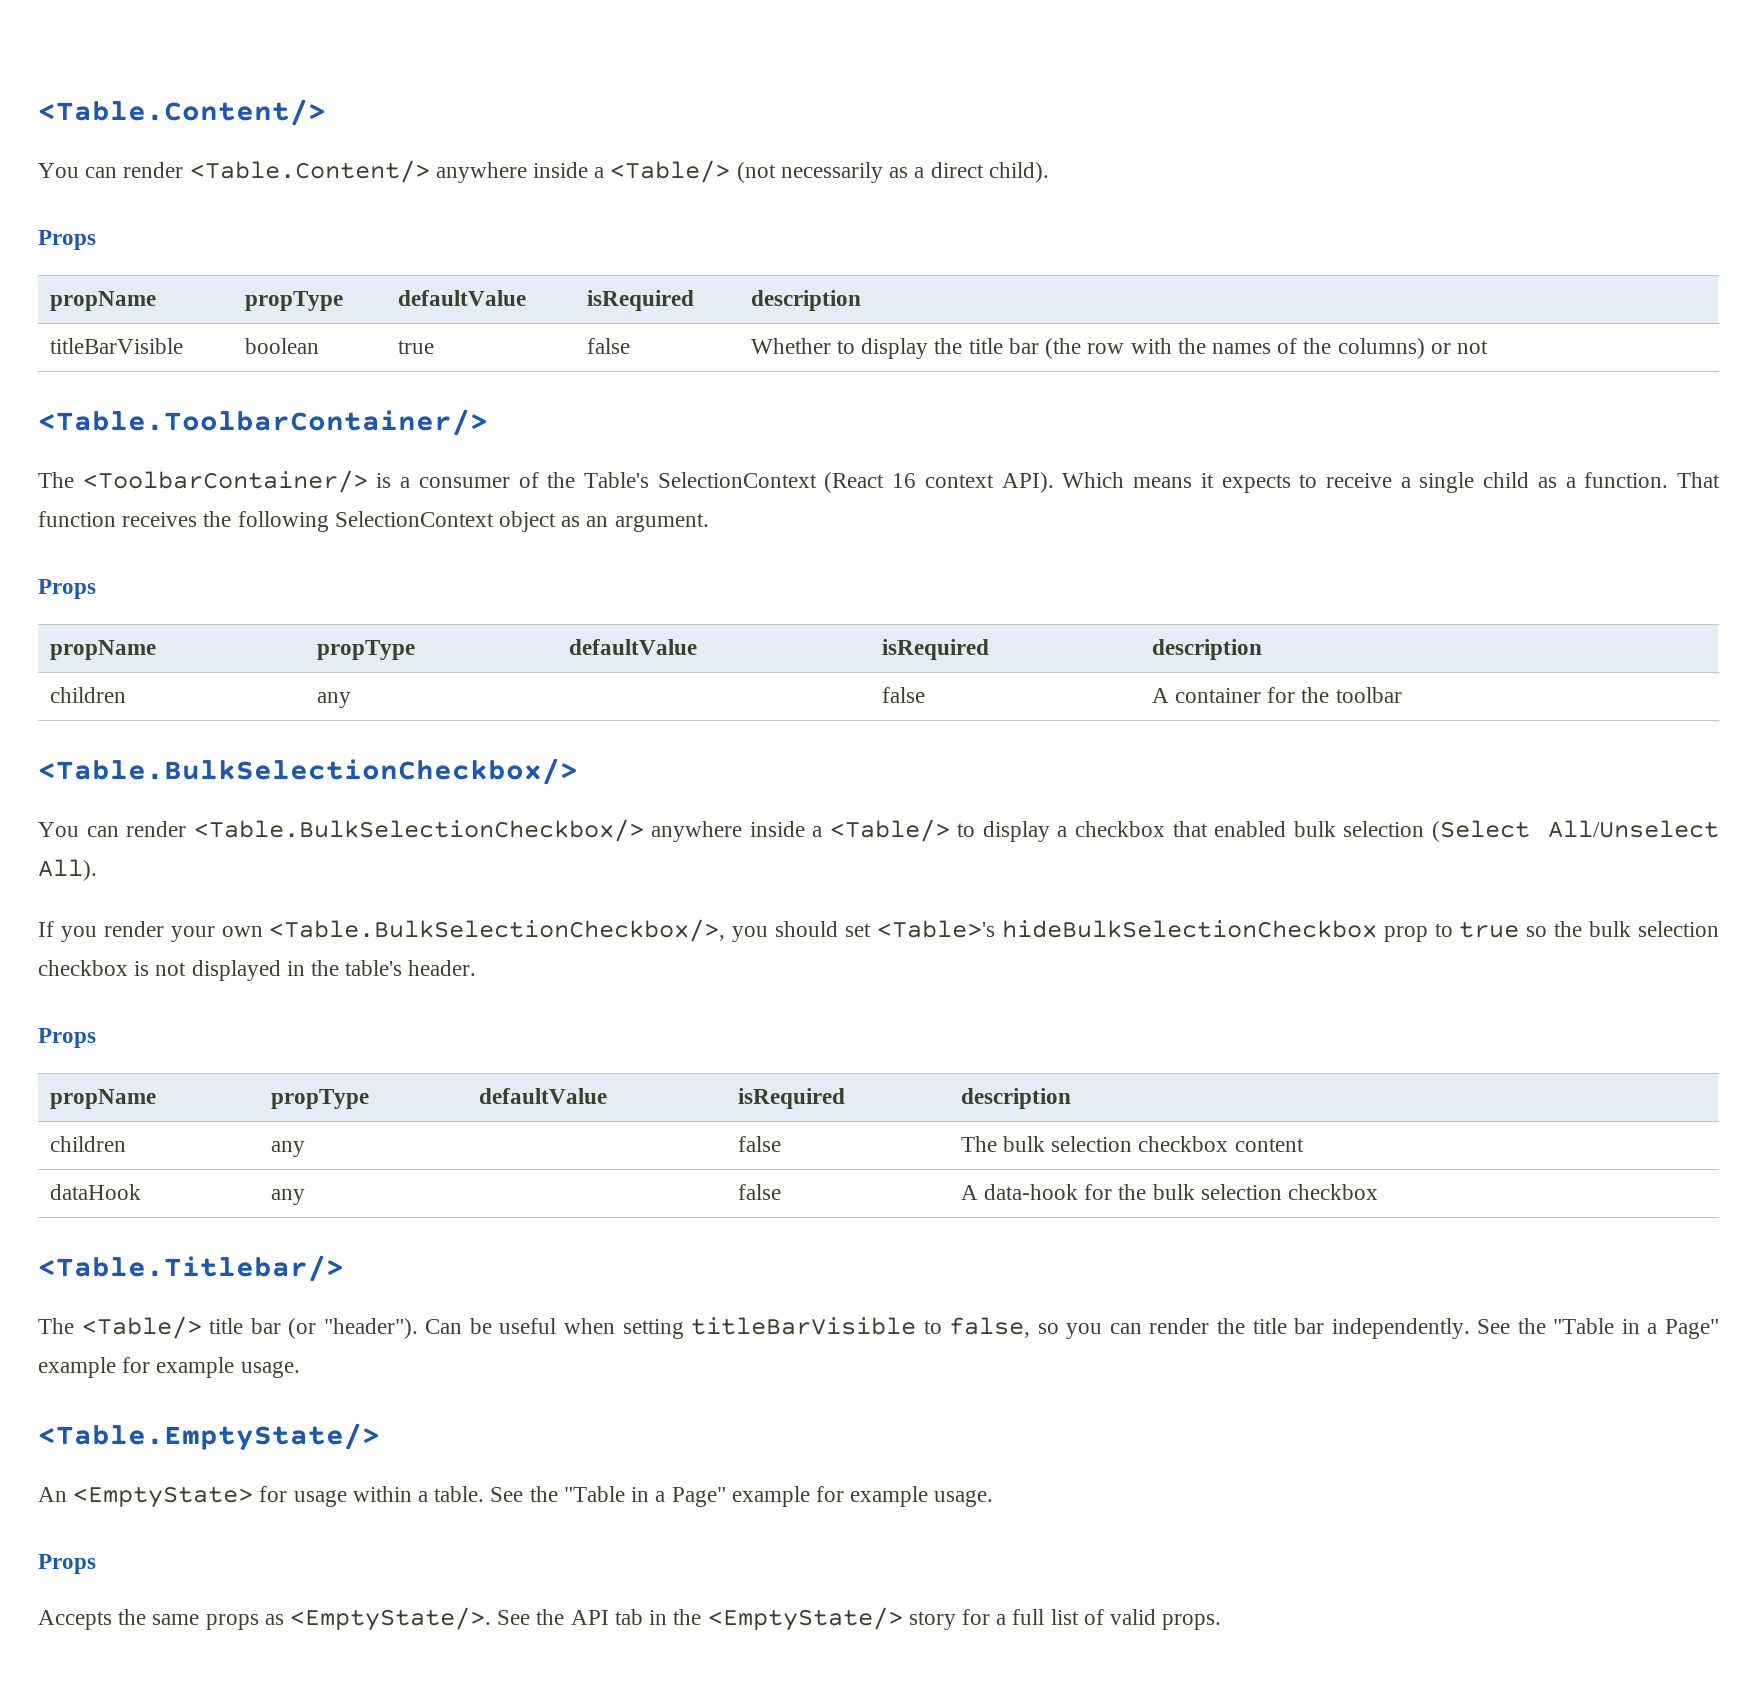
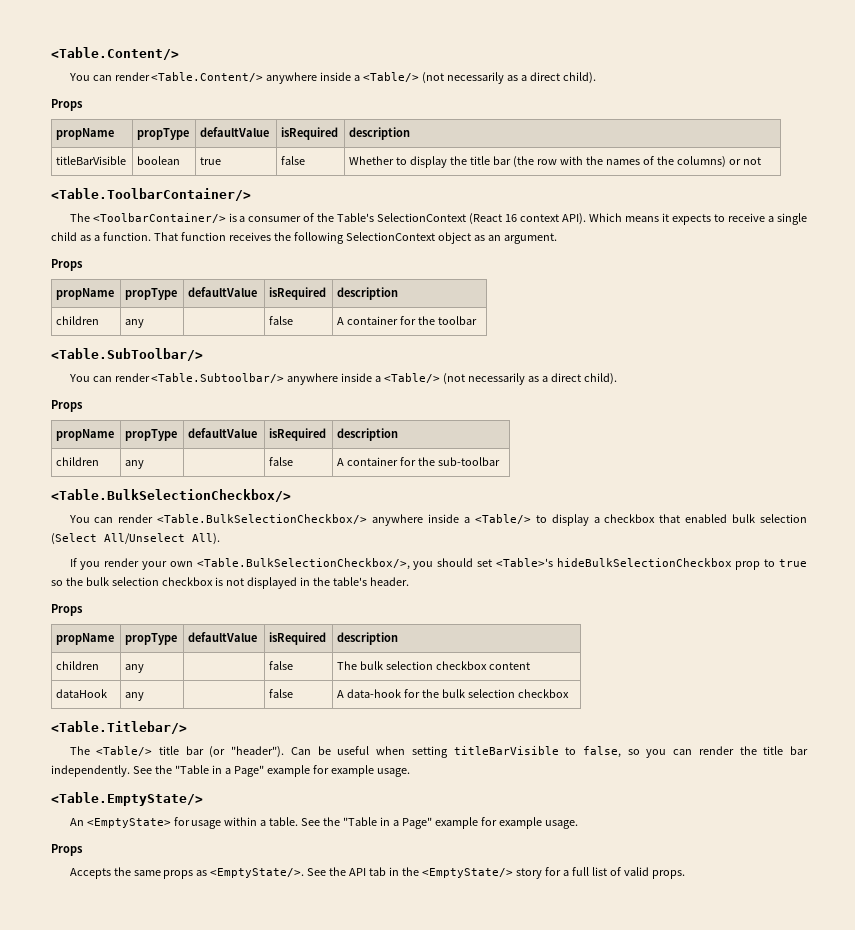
(1402, 695) none -> [51,348,203,361] [68,373,618,385] [51,400,83,412] [56,429,115,441] [125,429,178,441] [188,428,258,438] [269,428,327,441] [337,428,399,441] [56,457,100,466] [125,460,145,469] [269,457,294,466] [337,457,501,466] // <Table.SubToolbar/> // You can render <Table.Subtoolbar/> anywhere inside a <Table/> (not necessarily as a direct child). // Props // propName | propType | defaultValue | isRequired | description // children | any | | false | A container for the sub-toolbar

